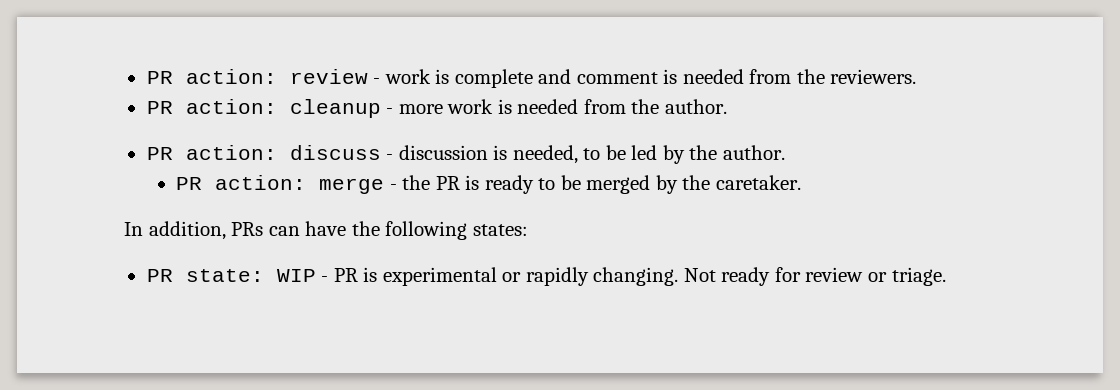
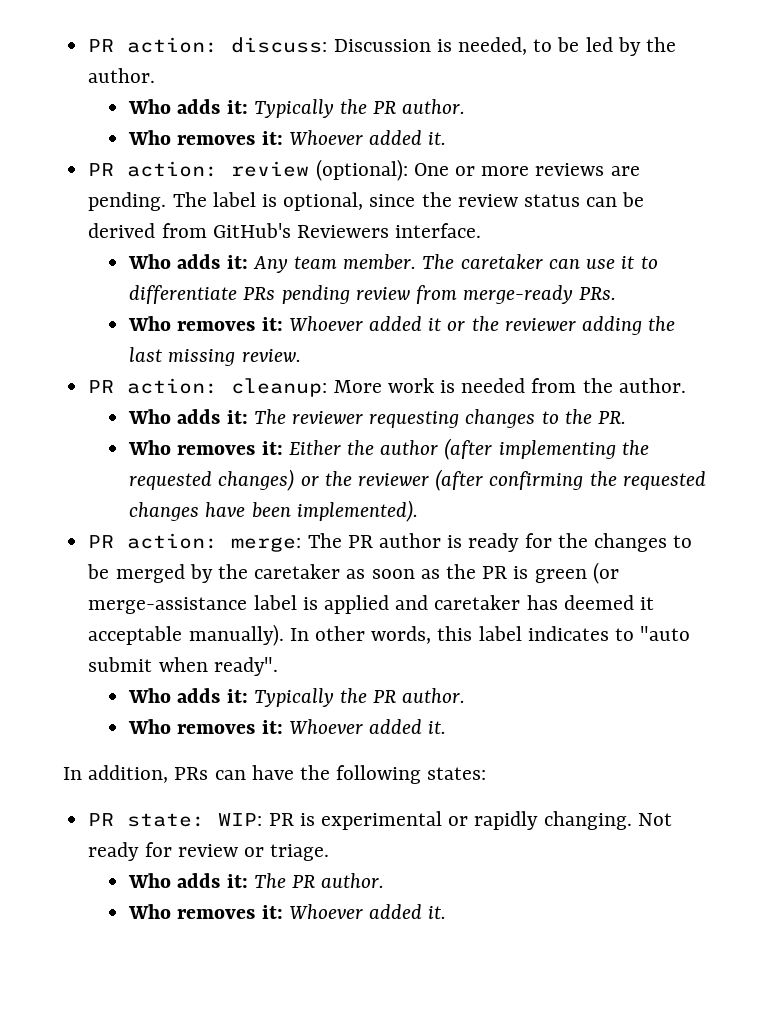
[146,69,917,88] [146,99,727,118] [146,145,488,160] PR action: review - work is complete and comment is needed from the reviewers. // PR action: cleanup - more work is needed from the author. // PR action: discuss - discussion -> [88,37,431,53] PR action: discuss: Discussion
[176,175,534,194] PR action: merge - the PR is ready -> [128,99,466,118] [128,130,447,145] [88,159,640,181] [88,192,645,211] [88,223,482,238] [128,254,658,273] [129,285,617,304] [128,316,676,335] [129,347,301,366] [88,378,686,397] [128,409,627,428] [128,438,649,460] [129,469,706,491] [129,500,418,522] [88,533,667,552] Who adds it: Typically the PR author. // Who removes it: Whoever added it. // PR action: review (optional): One or more reviews are pending. The label is optional, since the review status can be derived from GitHub's Reviewers interface. // Who adds it: Any team member. The caretaker can use it to differentiate PRs pending review from merge-ready PRs. // Who removes it: Whoever added it or the reviewer adding the last missing review. // PR action: cleanup: More work is needed from the author. // Who adds it: The reviewer requesting changes to the PR. // Who removes it: Either the author (after implementing the requested changes) or the reviewer (after confirming the requested changes have been implemented). // PR action: merge: The PR author is ready for the changes
[715,175,801,190] caretaker. -> [254,562,619,584] [88,595,654,614] [88,624,691,646] [88,657,278,676] [128,688,466,707] [128,719,447,734] caretaker as soon as the PR is green (or merge-assistance label is applied and caretaker has deemed it acceptable manually). In other words, this label indicates to "auto submit when ready". // Who adds it: Typically the PR author. // Who removes it: Whoever added it.
[276,269,329,282] WIP - -> [218,813,263,826] WIP:
(946, 276) none -> [128,873,385,888] [128,904,447,919] // Who adds it: The PR author. // Who removes it: Whoever added it.

